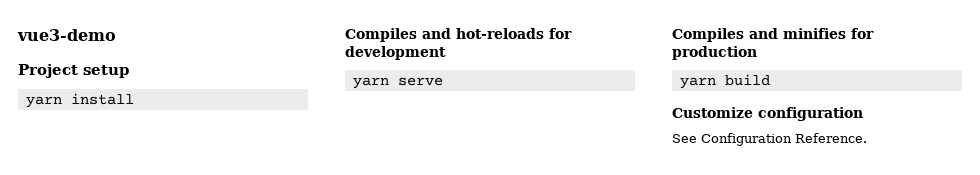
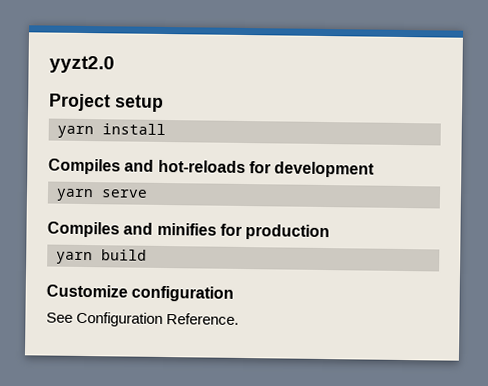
[17,29,116,41] vue3-demo -> [49,55,115,74] yyzt2.0

